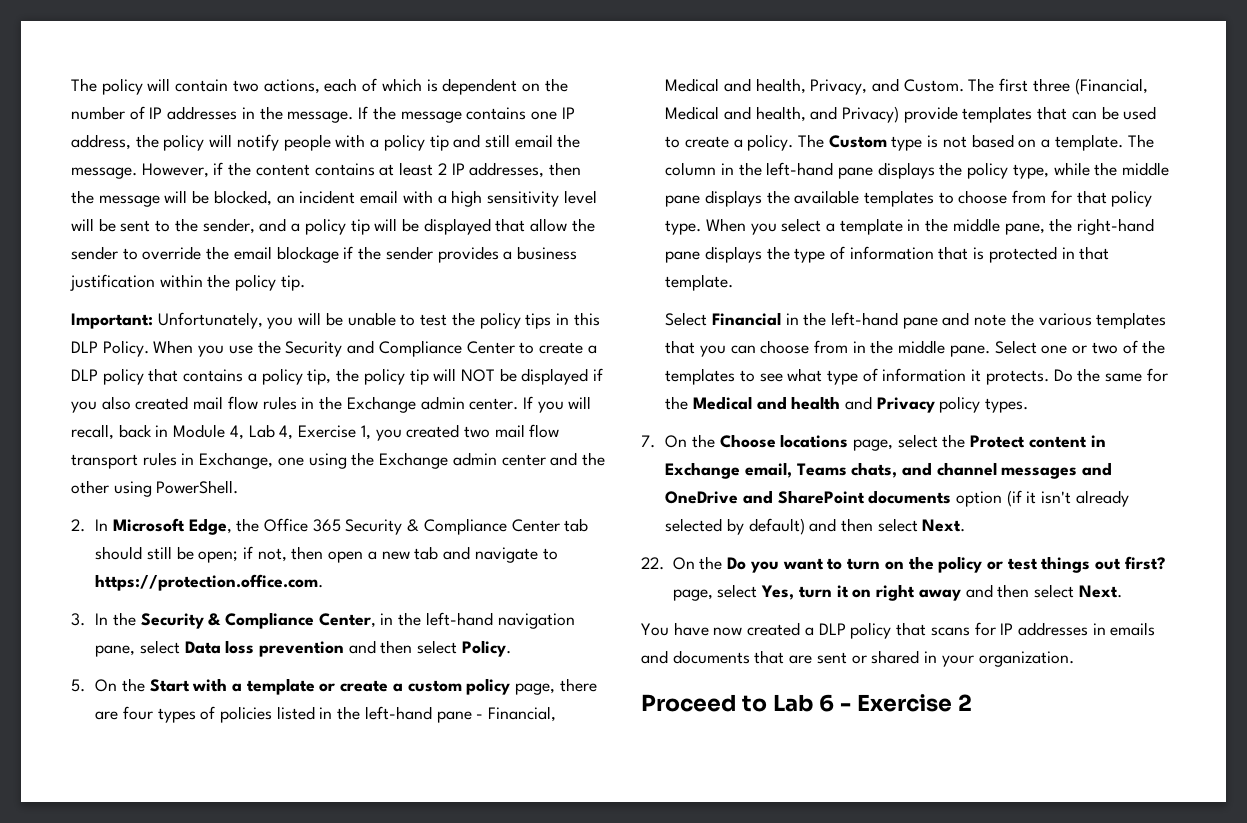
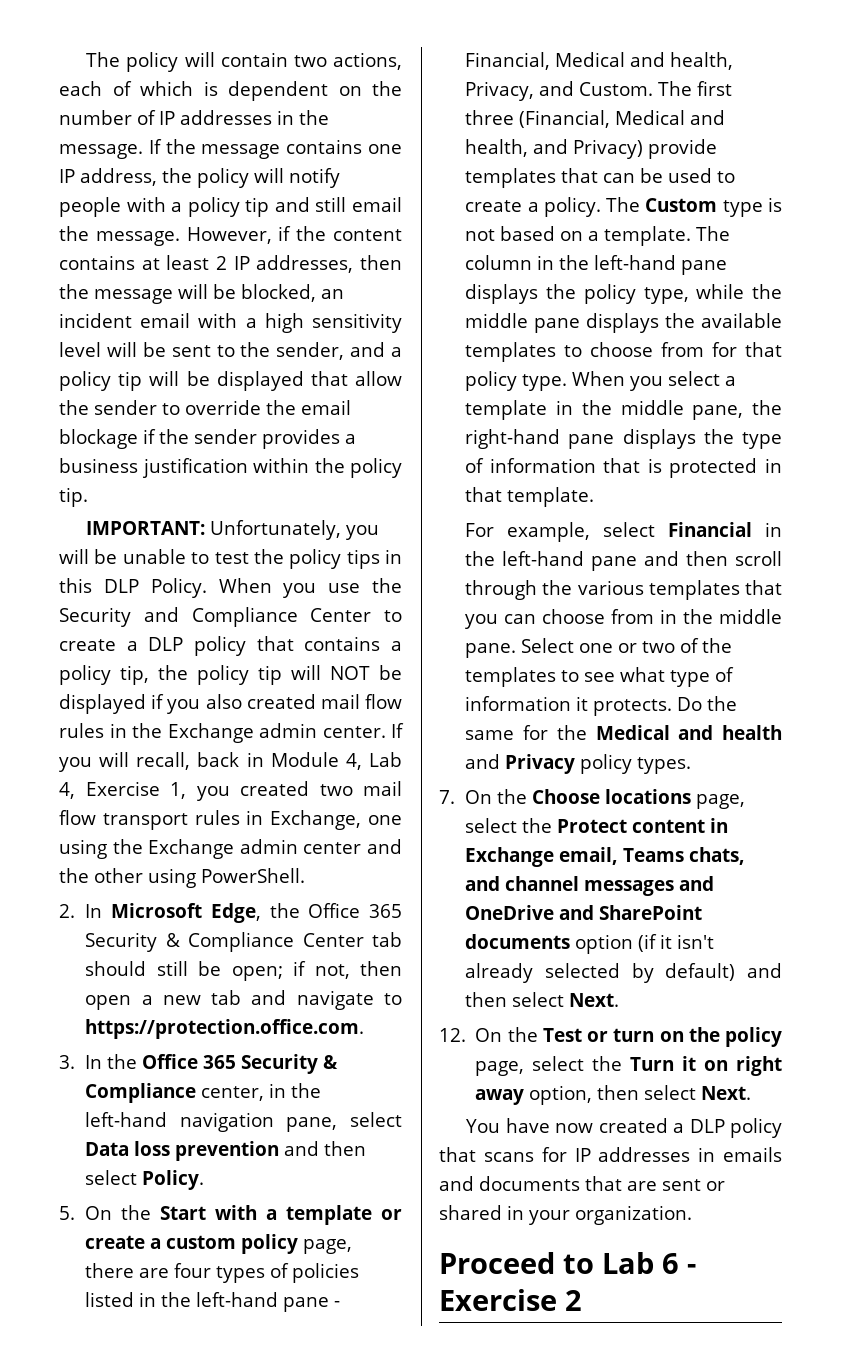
[71,313,153,329] Important: -> [86,521,206,535] IMPORTANT:
[140,612,376,629] Security & Compliance Center, -> [142,1054,339,1074] [85,1083,265,1103] Office 365 Security & Compliance center,
[665,312,708,326] Select -> [465,522,656,542] For example, select
[974,314,1007,326] note -> [686,551,782,566] [465,580,538,600] then scroll through
[641,556,1165,573] [672,584,832,601] 22. On the Do you want to turn on the policy or test things out first? page, select Yes, turn -> [439,1027,782,1047] [475,1056,675,1076] 12. On the Test or turn on the policy page, select the Turn
[965,584,993,598] and -> [529,1085,593,1105] option,

